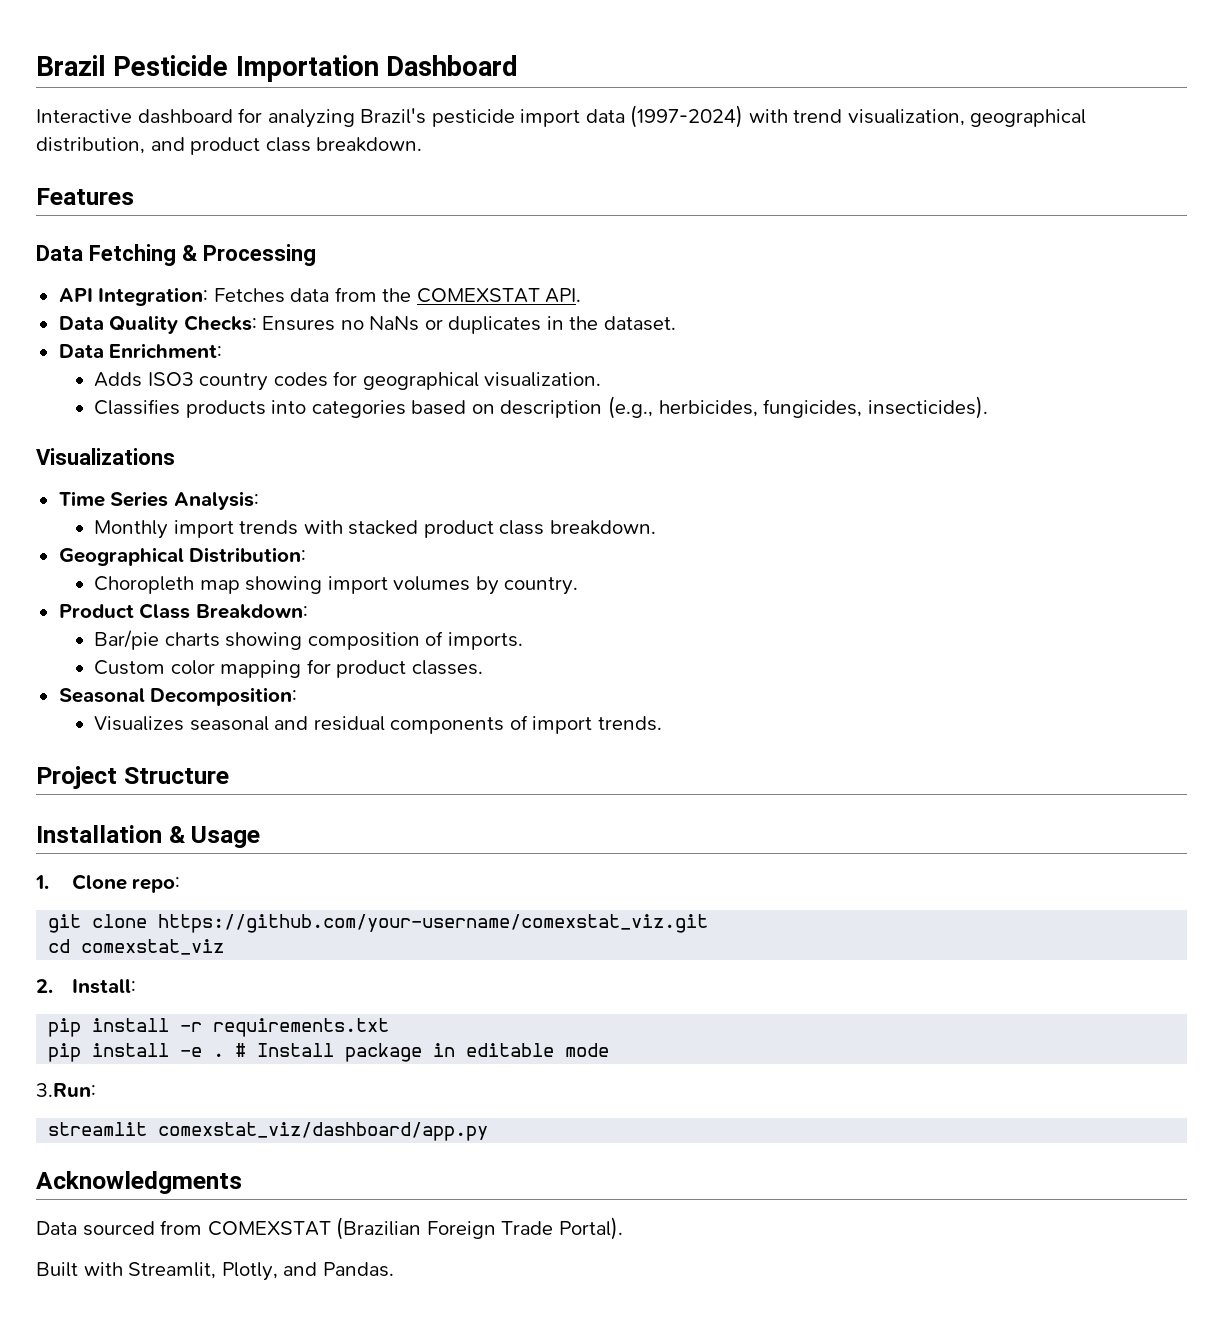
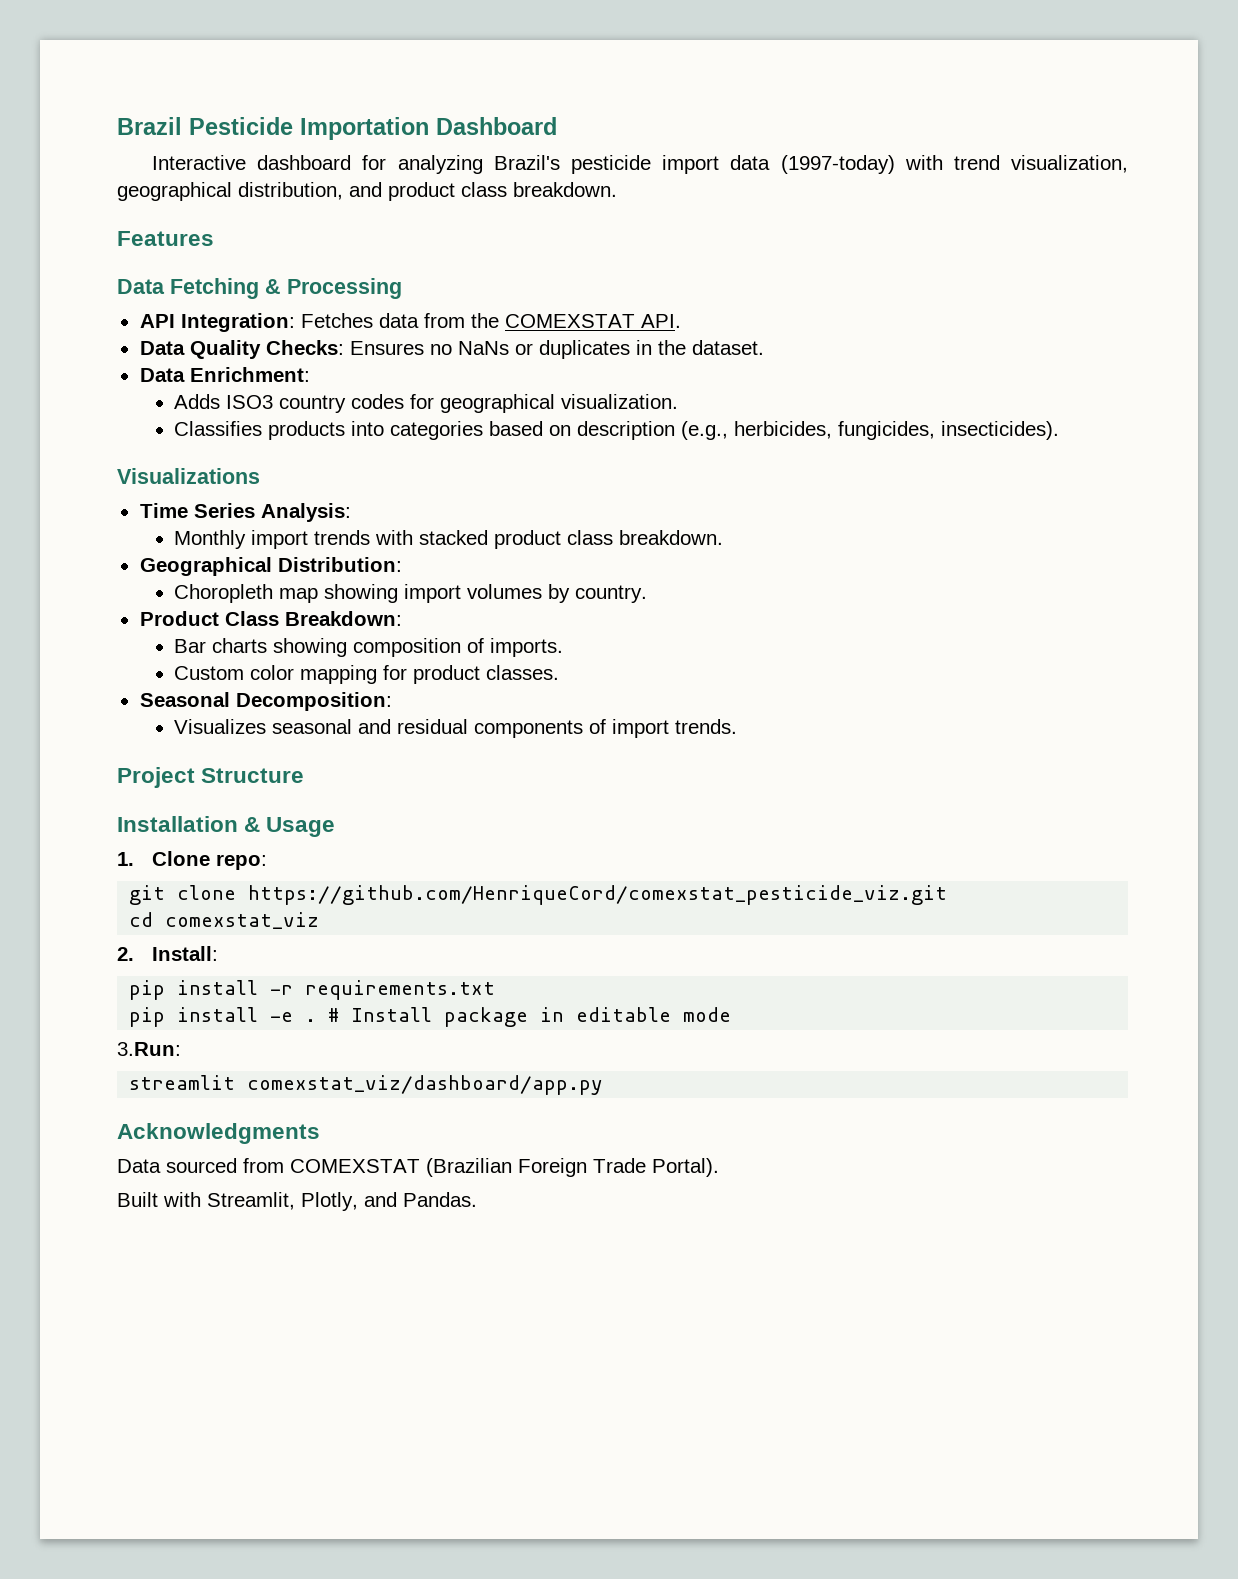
[630,105,744,128] (1997-2024) -> [780,155,895,174] (1997-today)
[94,630,160,650] Bar/pie -> [174,639,207,653] Bar
[158,914,709,933] https://github.com/your-username/comexstat_viz.git -> [248,885,948,905] https://github.com/HenriqueCord/comexstat_pesticide_viz.git

